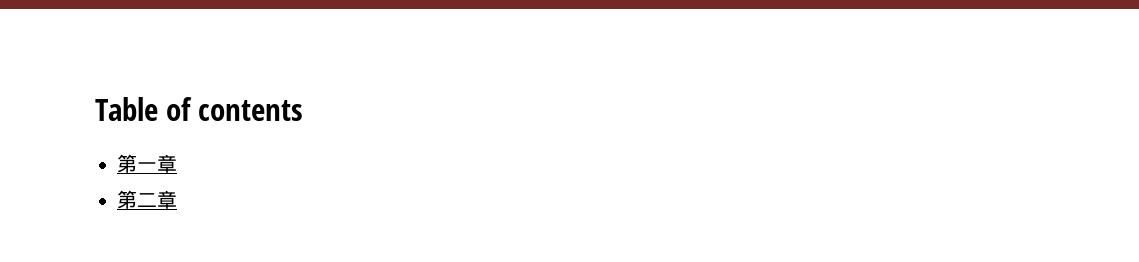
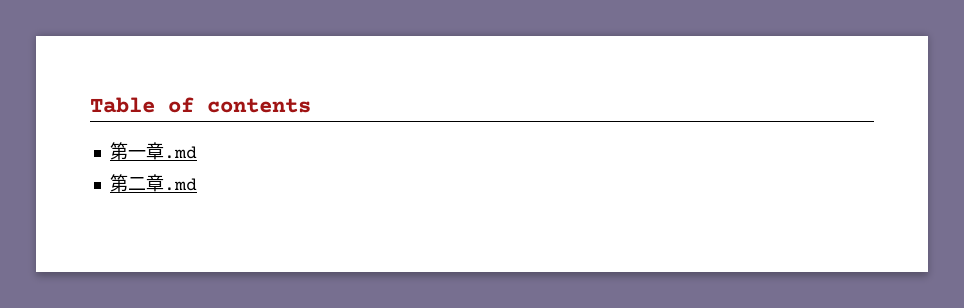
(177, 163) none -> [163,146,197,159] .md
(177, 199) none -> [163,178,197,191] .md

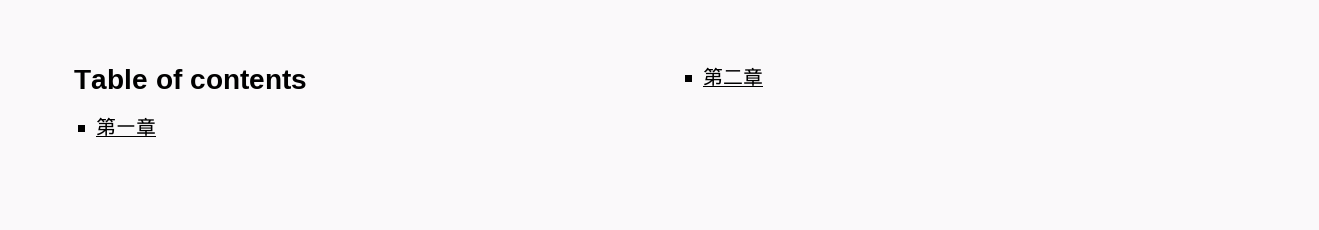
[163,146,197,159] .md -> (156, 126) none
[163,178,197,191] .md -> (763, 76) none

